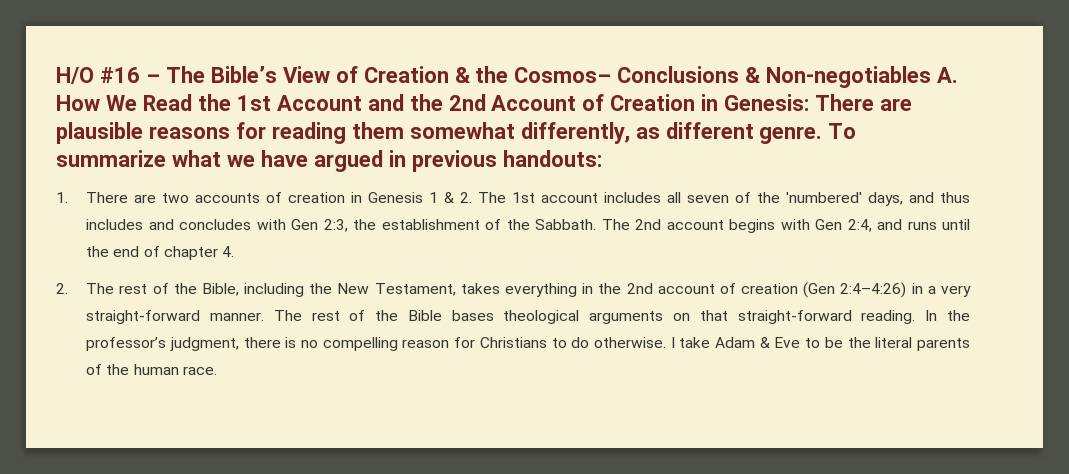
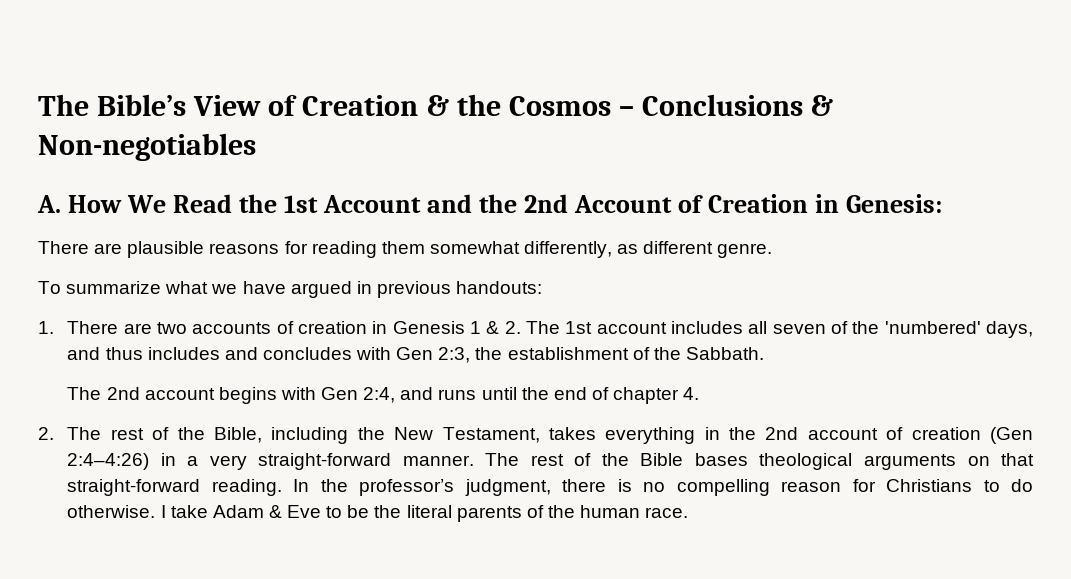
[56,67,160,84] H/O #16 – -> (38, 105) none
[514,67,612,83] Cosmos– -> [508,96,634,116] Cosmos –
(932, 77) none -> (256, 147) //
(810, 102) none -> (943, 203) //
(823, 135) none -> (773, 250) //
(597, 224) none -> (764, 353) //

